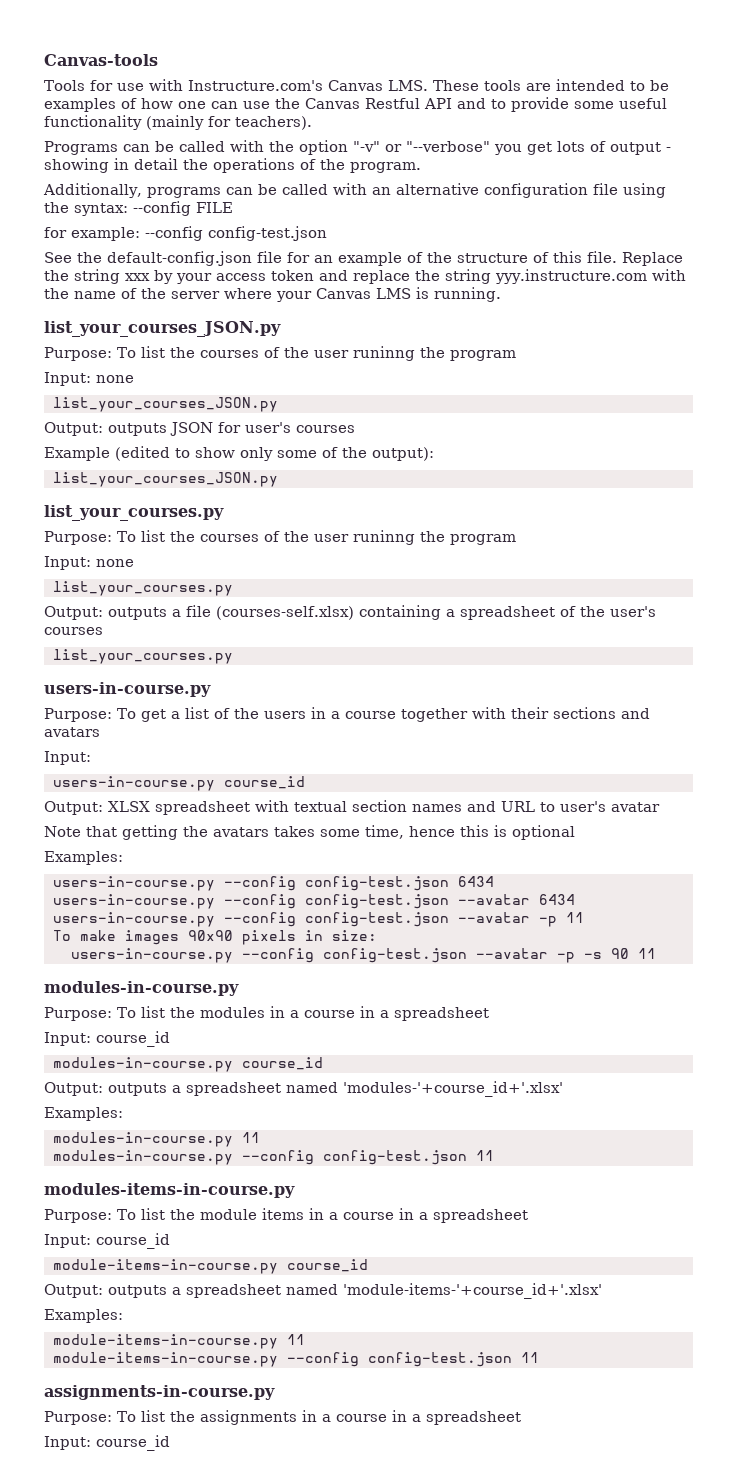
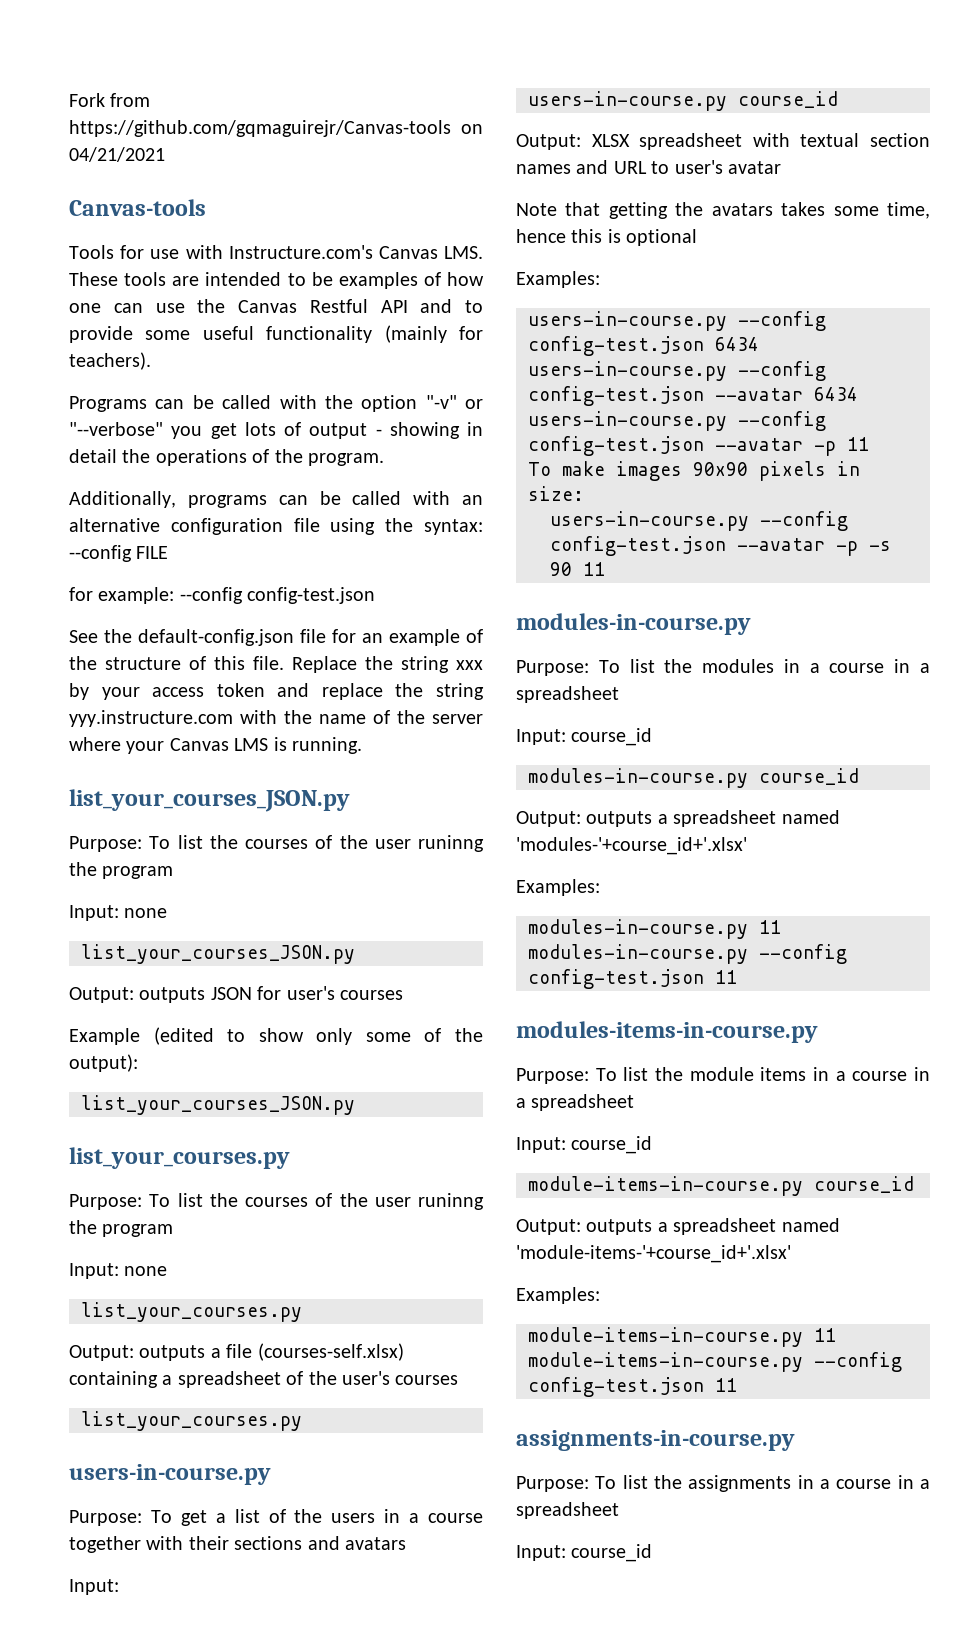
(44, 60) none -> [69,93,151,107] [69,120,483,137] [69,147,165,162] Fork from https://github.com/gqmaguirejr/Canvas-tools on 04/21/2021 //

